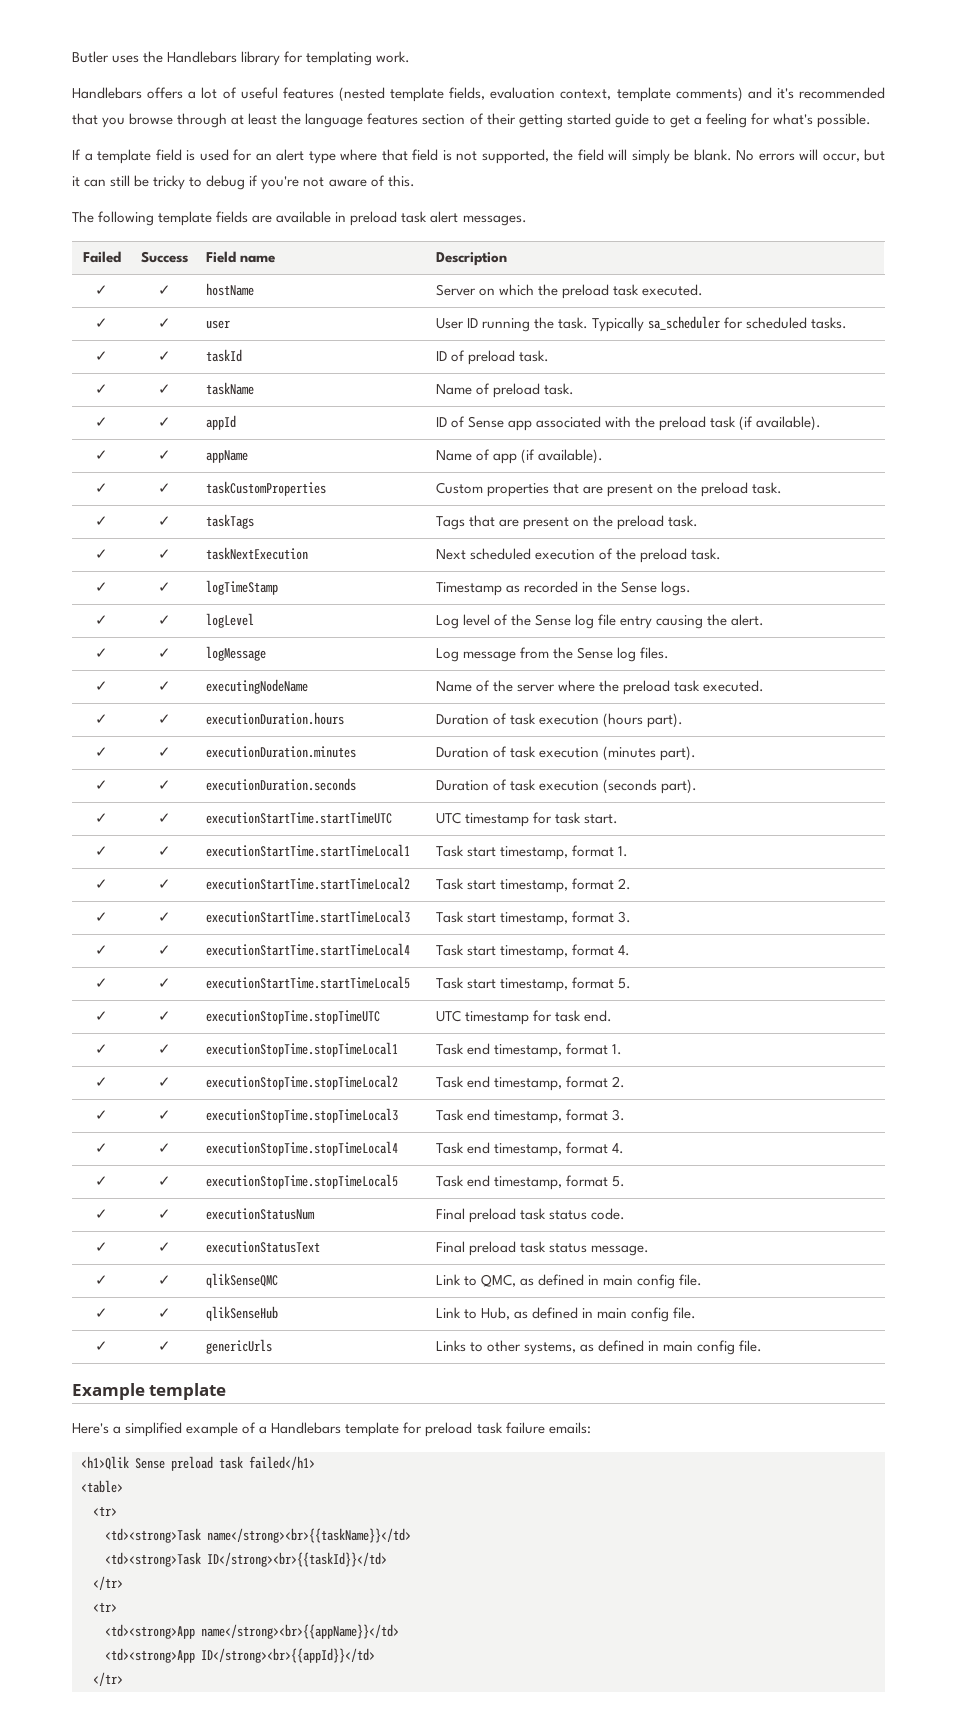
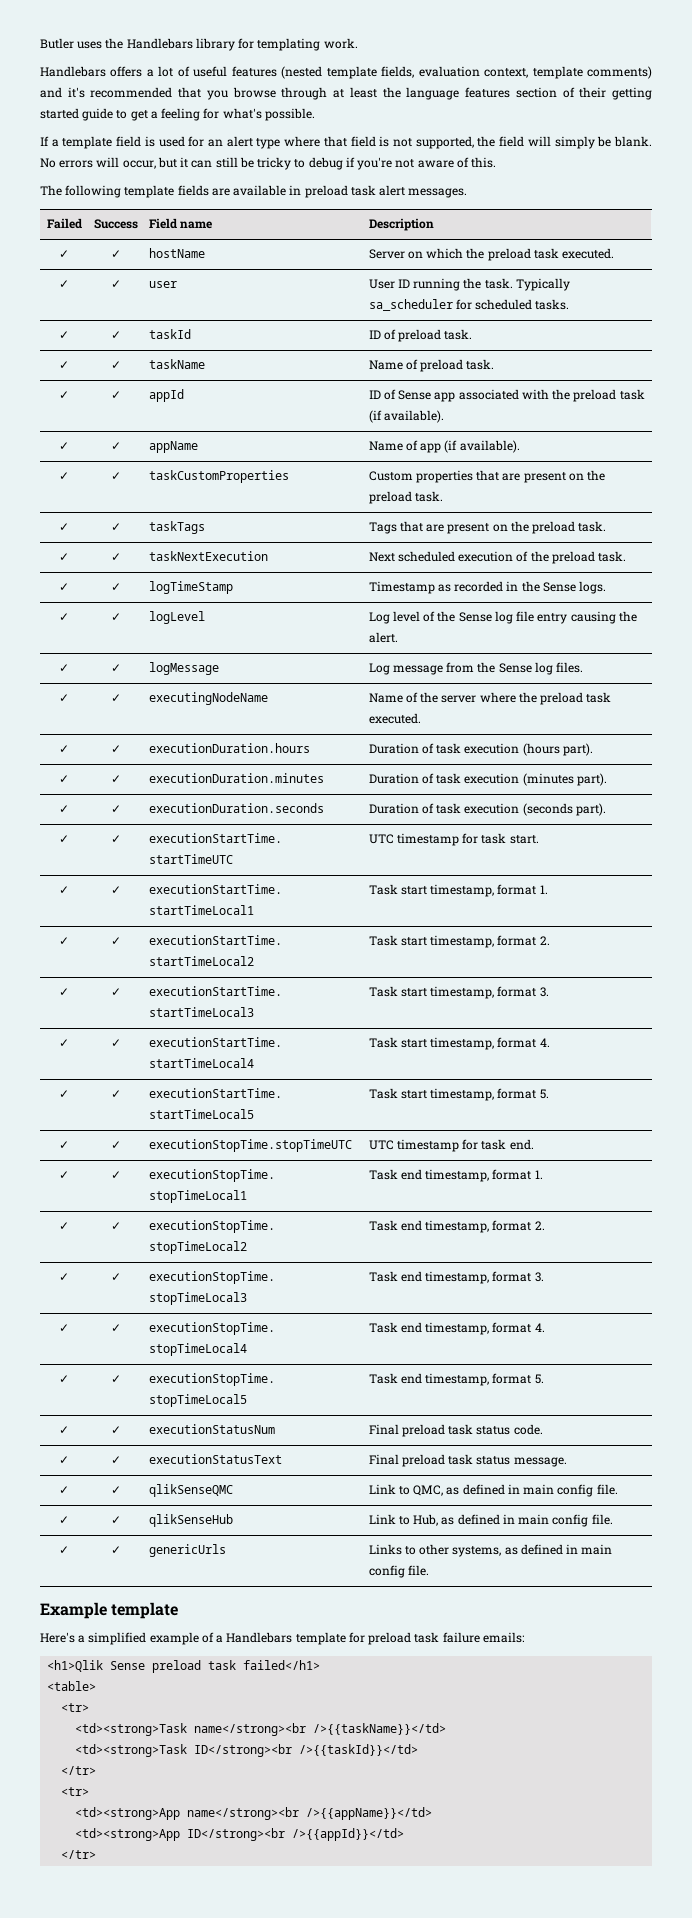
[207,1528,411,1543] [105,1552,387,1567] name</strong><br>{{taskName}}</td> // <td><strong>Task ID</strong><br>{{taskId}}</td> -> [194,1723,447,1736] [75,1744,419,1757] name</strong><br />{{taskName}}</td> // <td><strong>Task ID</strong><br />{{taskId}}</td>
[201,1624,399,1639] [105,1648,375,1663] name</strong><br>{{appName}}</td> // <td><strong>App ID</strong><br>{{appId}}</td> -> [187,1807,433,1820] [75,1828,405,1841] name</strong><br />{{appName}}</td> // <td><strong>App ID</strong><br />{{appId}}</td>

